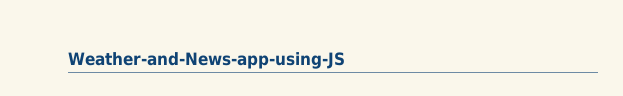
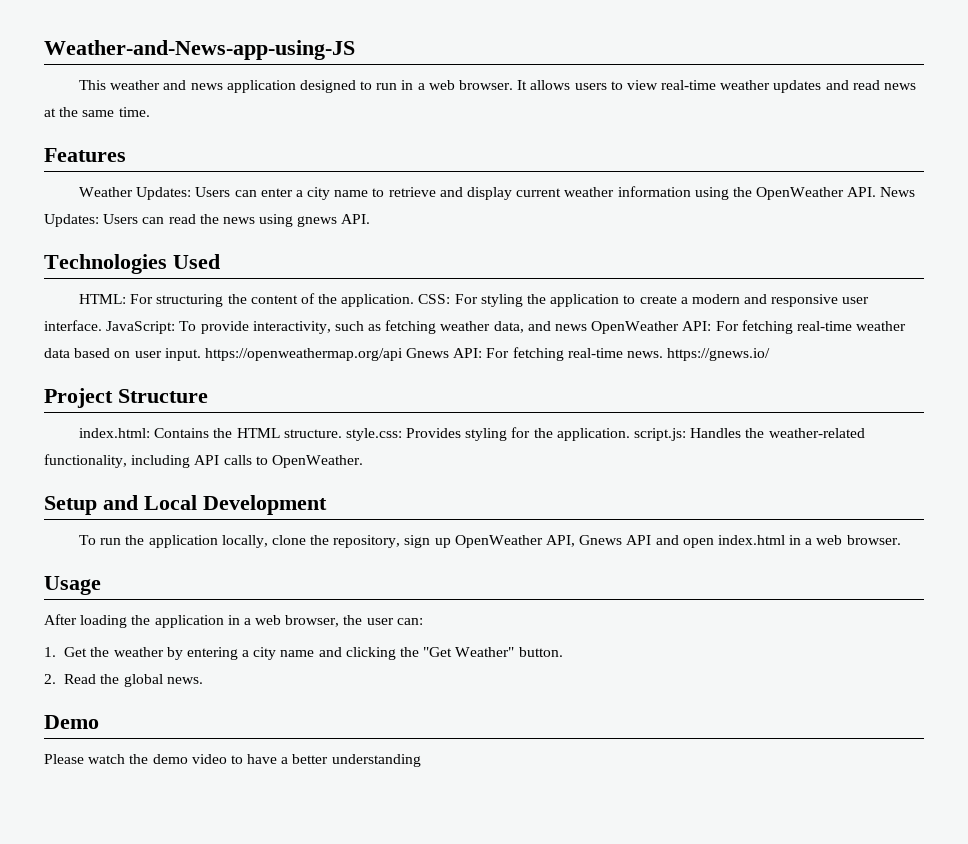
(345, 60) none -> [78,80,917,93] [44,107,150,117] [44,148,126,162] [78,186,916,200] [44,214,371,227] [44,254,220,274] [78,293,870,307] [44,320,907,334] [44,347,771,361] [44,388,208,408] [78,427,865,441] [44,454,363,468] [44,495,327,515] [78,535,901,548] [44,576,101,595] [44,614,423,628] [44,647,563,660] [44,674,203,687] [44,715,99,729] [44,754,421,767] // This weather and news application designed to run in a web browser. It allows users to view real-time weather updates and read news at the same time. // Features // Weather Updates: Users can enter a city name to retrieve and display current weather information using the OpenWeather API. News Updates: Users can read the news using gnews API. // Technologies Used // HTML: For structuring the content of the application. CSS: For styling the application to create a modern and responsive user interface. JavaScript: To provide interactivity, such as fetching weather data, and news OpenWeather API: For fetching real-time weather data based on user input. https://openweathermap.org/api Gnews API: For fetching real-time news. https://gnews.io/ // Project Structure // index.html: Contains the HTML structure. style.css: Provides styling for the application. script.js: Handles the weather-related functionality, including API calls to OpenWeather. // Setup and Local Development // To run the application locally, clone the repository, sign up OpenWeather API, Gnews API and open index.html in a web browser. // Usage // After loading the application in a web browser, the user can: // 1. Get the weather by entering a city name and clicking the "Get Weather" button. // 2. Read the global news. // Demo // Please watch the demo video to have a better understanding

